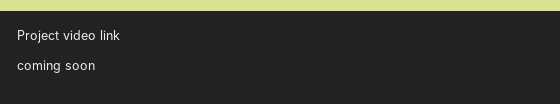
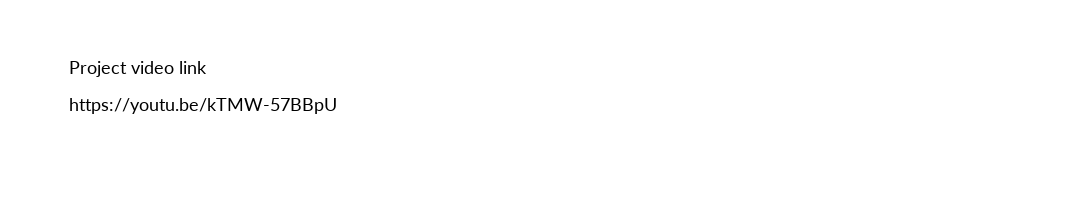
[17,60,95,73] coming soon -> [69,98,337,114] https://youtu.be/kTMW-57BBpU

